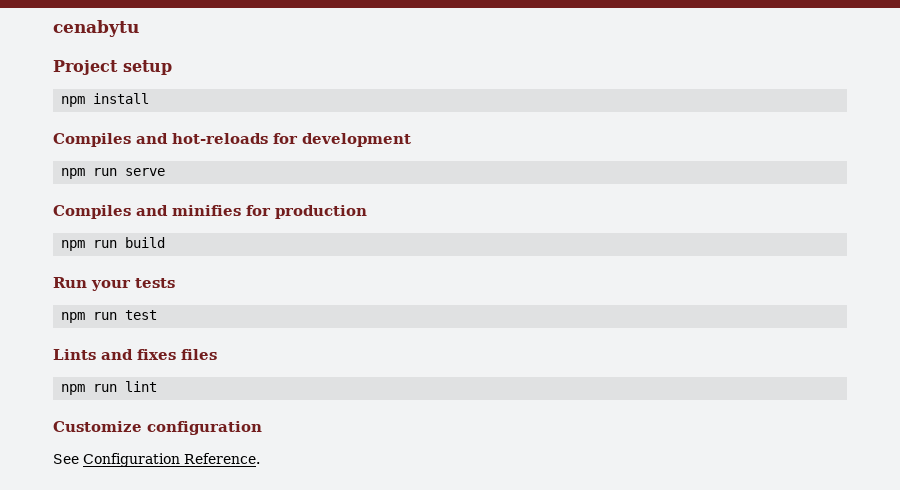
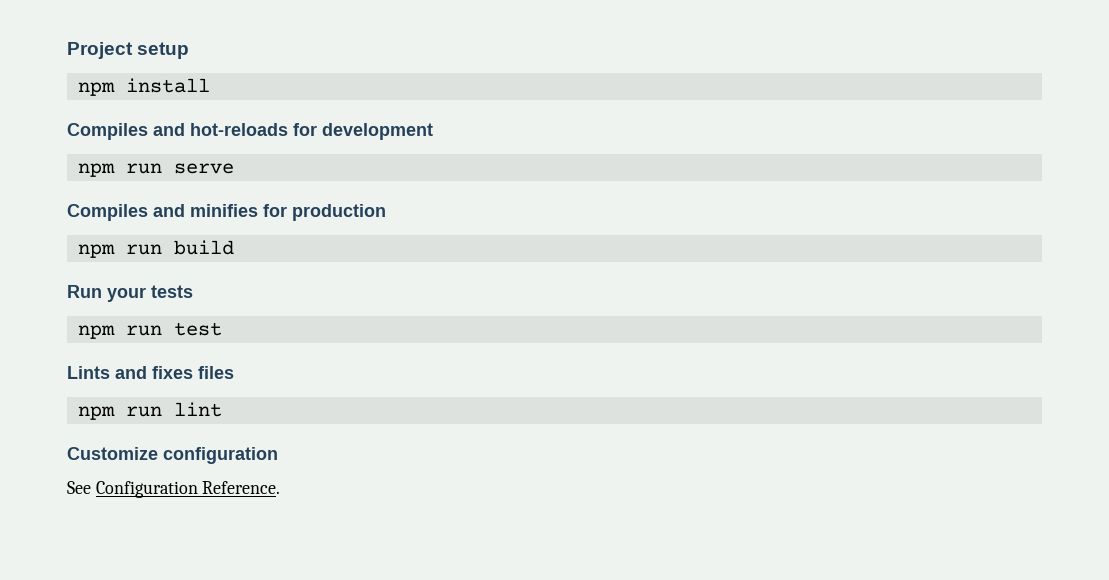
[53,20,139,37] cenabytu // -> (67, 50) none

